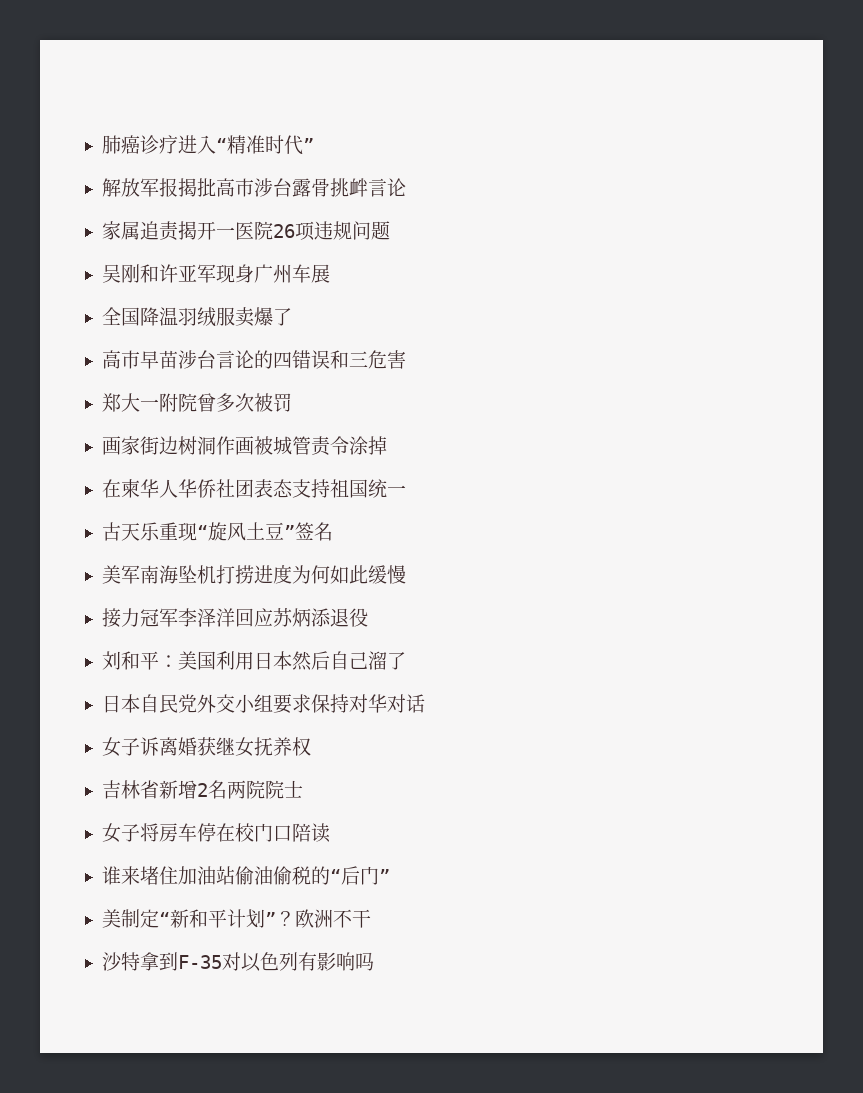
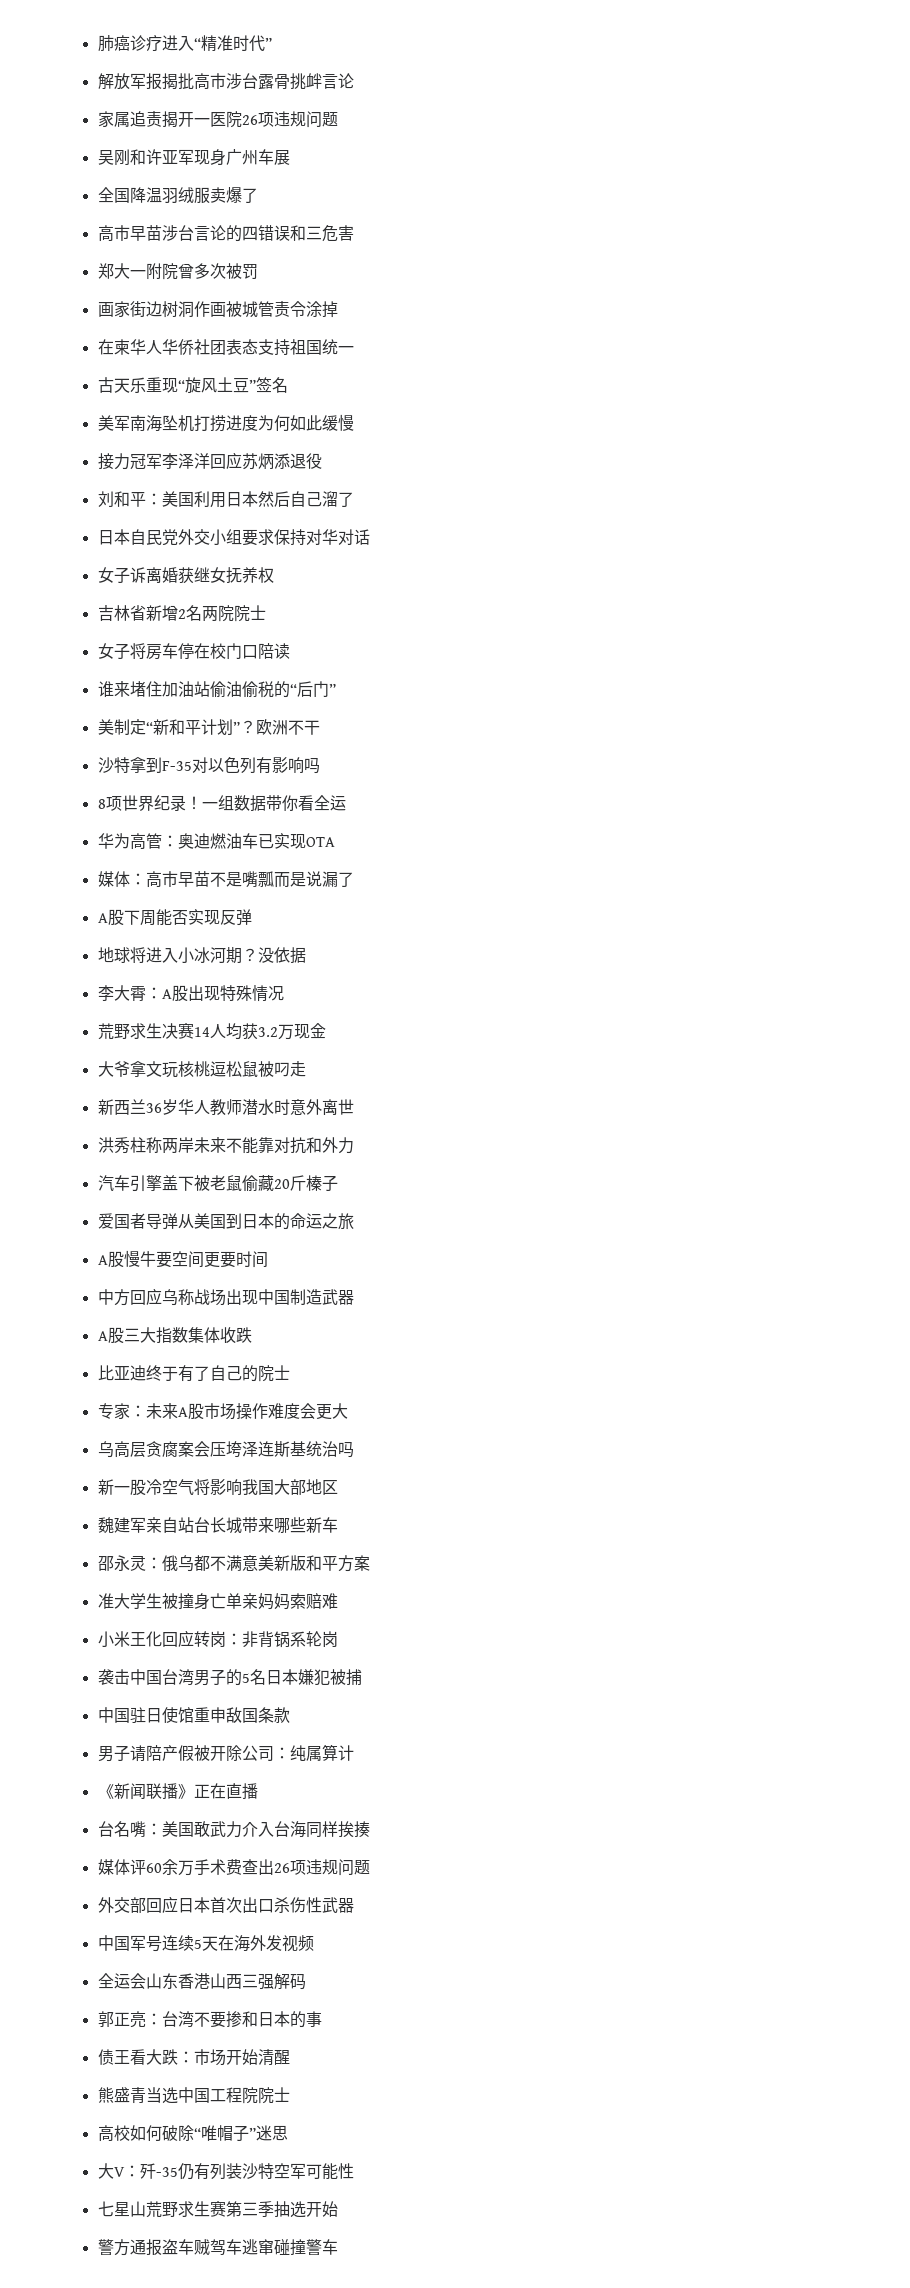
(374, 961) none -> [97,795,346,812] [97,833,335,850] [97,871,354,888] [97,909,252,926] [97,947,306,964] [97,985,284,1002] [97,1022,326,1040] [97,1061,306,1078] [97,1099,354,1116] [97,1137,354,1154] [97,1175,338,1192] [97,1213,354,1230] [97,1250,268,1268] [97,1288,354,1306] [97,1327,252,1344] [97,1365,290,1382] [97,1403,348,1420] [97,1441,354,1458] [97,1479,338,1496] [97,1517,338,1534] [97,1555,370,1572] [97,1593,338,1610] [97,1630,338,1648] [97,1669,362,1686] [97,1707,290,1723] [97,1744,354,1762] [97,1783,258,1800] [97,1821,370,1838] [97,1859,370,1876] [97,1896,354,1913] [97,1935,314,1952] [97,1973,306,1990] [97,2011,322,2028] [97,2049,290,2066] [97,2087,290,2104] [97,2125,288,2142] [97,2163,354,2180] [97,2200,338,2218] [97,2239,338,2256] // 8项世界纪录！一组数据带你看全运 // 华为高管：奥迪燃油车已实现OTA // 媒体：高市早苗不是嘴瓢而是说漏了 // A股下周能否实现反弹 // 地球将进入小冰河期？没依据 // 李大霄：A股出现特殊情况 // 荒野求生决赛14人均获3.2万现金 // 大爷拿文玩核桃逗松鼠被叼走 // 新西兰36岁华人教师潜水时意外离世 // 洪秀柱称两岸未来不能靠对抗和外力 // 汽车引擎盖下被老鼠偷藏20斤榛子 // 爱国者导弹从美国到日本的命运之旅 // A股慢牛要空间更要时间 // 中方回应乌称战场出现中国制造武器 // A股三大指数集体收跌 // 比亚迪终于有了自己的院士 // 专家：未来A股市场操作难度会更大 // 乌高层贪腐案会压垮泽连斯基统治吗 // 新一股冷空气将影响我国大部地区 // 魏建军亲自站台长城带来哪些新车 // 邵永灵：俄乌都不满意美新版和平方案 // 准大学生被撞身亡单亲妈妈索赔难 // 小米王化回应转岗：非背锅系轮岗 // 袭击中国台湾男子的5名日本嫌犯被捕 // 中国驻日使馆重申敌国条款 // 男子请陪产假被开除公司：纯属算计 // 《新闻联播》正在直播 // 台名嘴：美国敢武力介入台海同样挨揍 // 媒体评60余万手术费查出26项违规问题 // 外交部回应日本首次出口杀伤性武器 // 中国军号连续5天在海外发视频 // 全运会山东香港山西三强解码 // 郭正亮：台湾不要掺和日本的事 // 债王看大跌：市场开始清醒 // 熊盛青当选中国工程院院士 // 高校如何破除“唯帽子”迷思 // 大V：歼-35仍有列装沙特空军可能性 // 七星山荒野求生赛第三季抽选开始 // 警方通报盗车贼驾车逃窜碰撞警车

